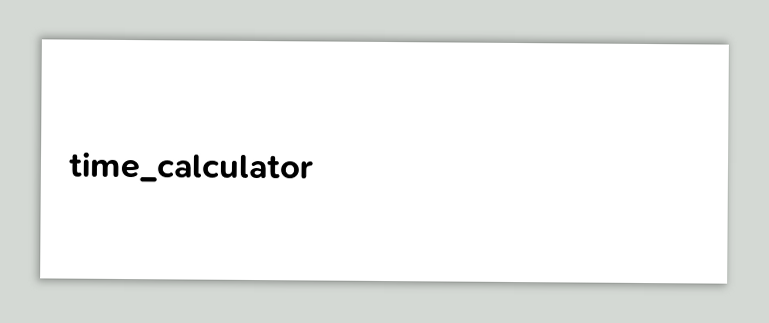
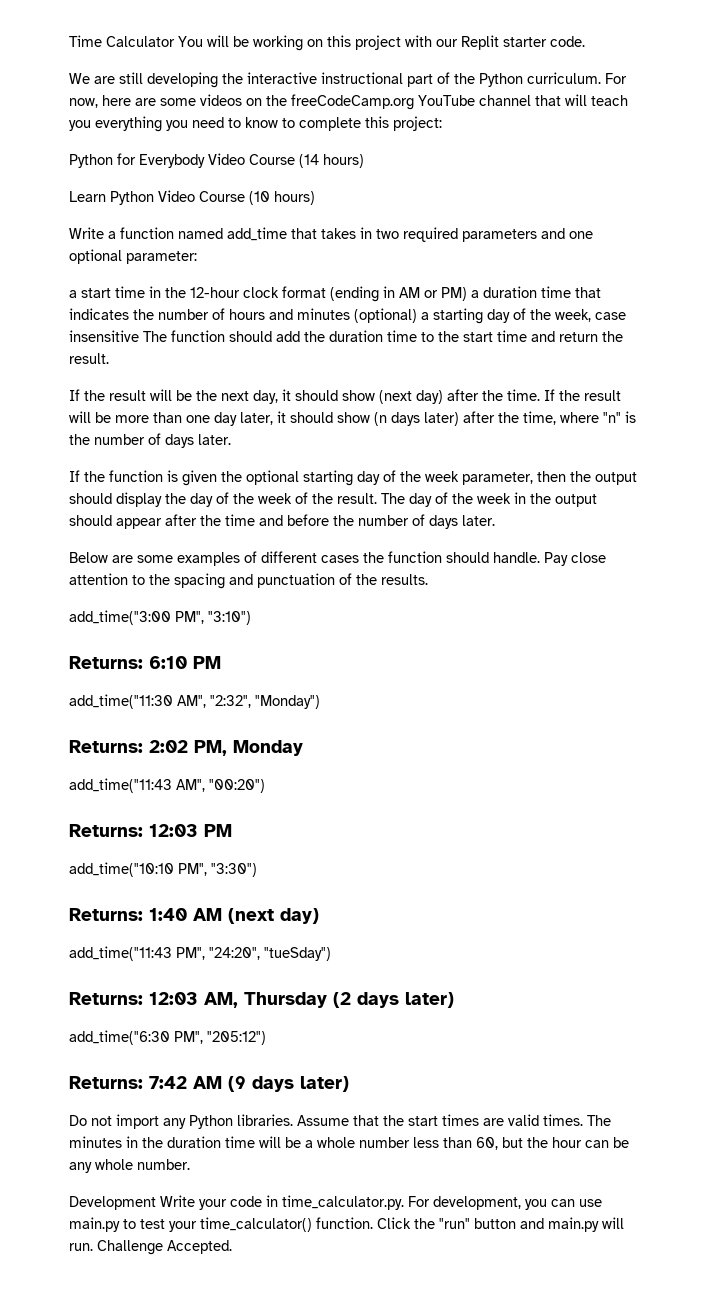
[68,151,314,184] time_calculator -> [69,35,585,51] [69,72,627,88] [69,94,628,110] [69,116,442,132] [69,153,364,168] [69,190,315,205] [69,227,593,242] [69,249,197,264] [69,286,601,302] [69,308,626,324] [69,330,623,342] [69,353,109,364] [69,389,621,404] [69,411,636,426] [69,433,231,448] [69,470,637,486] [69,492,597,507] [69,514,495,529] [69,551,606,566] [69,573,428,589] [69,610,251,625] [69,656,221,669] [69,694,320,709] [69,740,303,756] [69,778,265,793] [69,824,232,837] [69,862,257,877] [69,908,319,924] [69,946,331,961] [69,992,454,1008] [69,1030,266,1045] [69,1076,349,1092] [69,1114,611,1129] [69,1136,629,1150] [69,1159,190,1173] [69,1195,602,1210] [69,1217,624,1232] [69,1240,232,1255] Time Calculator You will be working on this project with our Replit starter code. // We are still developing the interactive instructional part of the Python curriculum. For now, here are some videos on the freeCodeCamp.org YouTube channel that will teach you everything you need to know to complete this project: // Python for Everybody Video Course (14 hours) // Learn Python Video Course (10 hours) // Write a function named add_time that takes in two required parameters and one optional parameter: // a start time in the 12-hour clock format (ending in AM or PM) a duration time that indicates the number of hours and minutes (optional) a starting day of the week, case insensitive The function should add the duration time to the start time and return the result. // If the result will be the next day, it should show (next day) after the time. If the result will be more than one day later, it should show (n days later) after the time, where "n" is the number of days later. // If the function is given the optional starting day of the week parameter, then the output should display the day of the week of the result. The day of the week in the output should appear after the time and before the number of days later. // Below are some examples of different cases the function should handle. Pay close attention to the spacing and punctuation of the results. // add_time("3:00 PM", "3:10") // Returns: 6:10 PM // add_time("11:30 AM", "2:32", "Monday") // Returns: 2:02 PM, Monday // add_time("11:43 AM", "00:20") // Returns: 12:03 PM // add_time("10:10 PM", "3:30") // Returns: 1:40 AM (next day) // add_time("11:43 PM", "24:20", "tueSday") // Returns: 12:03 AM, Thursday (2 days later) // add_time("6:30 PM", "205:12") // Returns: 7:42 AM (9 days later) // Do not import any Python libraries. Assume that the start times are valid times. The minutes in the duration time will be a whole number less than 60, but the hour can be any whole number. // Development Write your code in time_calculator.py. For development, you can use main.py to test your time_calculator() function. Click the "run" button and main.py will run. Challenge Accepted.

